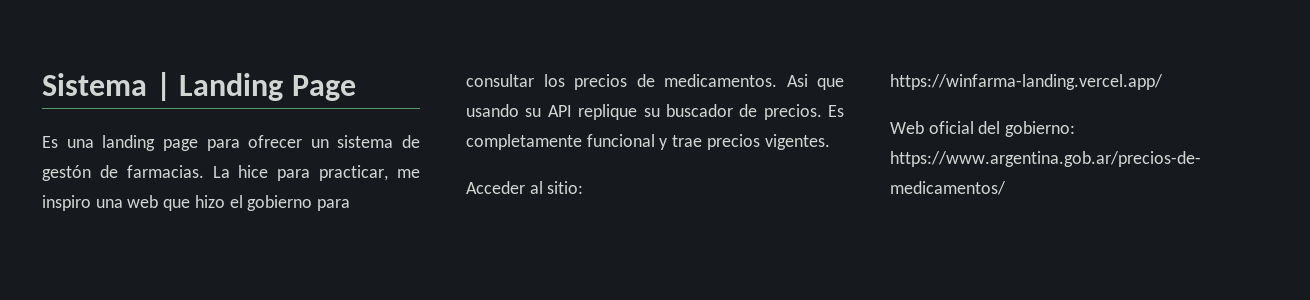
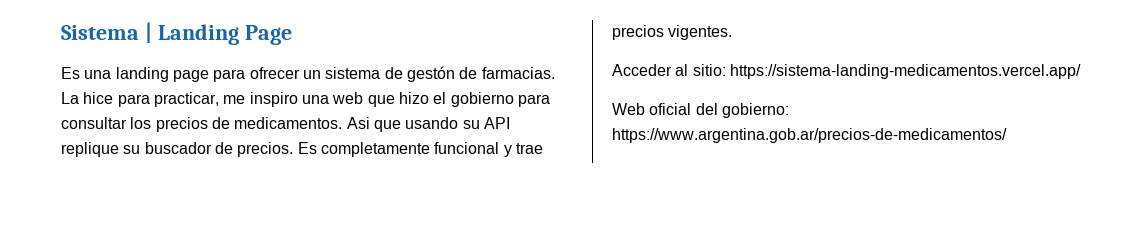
[890,74,1163,90] https://winfarma-landing.vercel.app/ -> [729,64,1081,79] https://sistema-landing-medicamentos.vercel.app/

